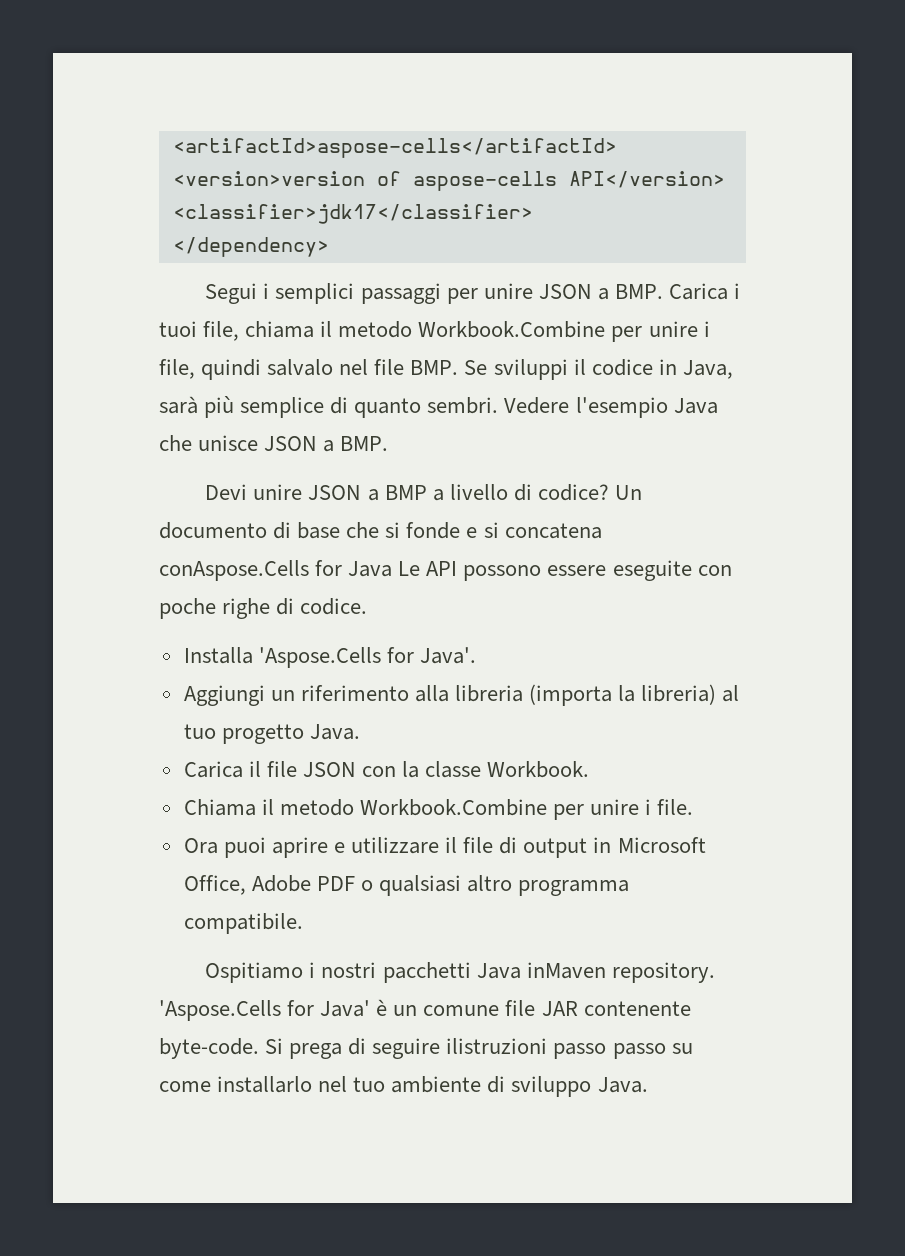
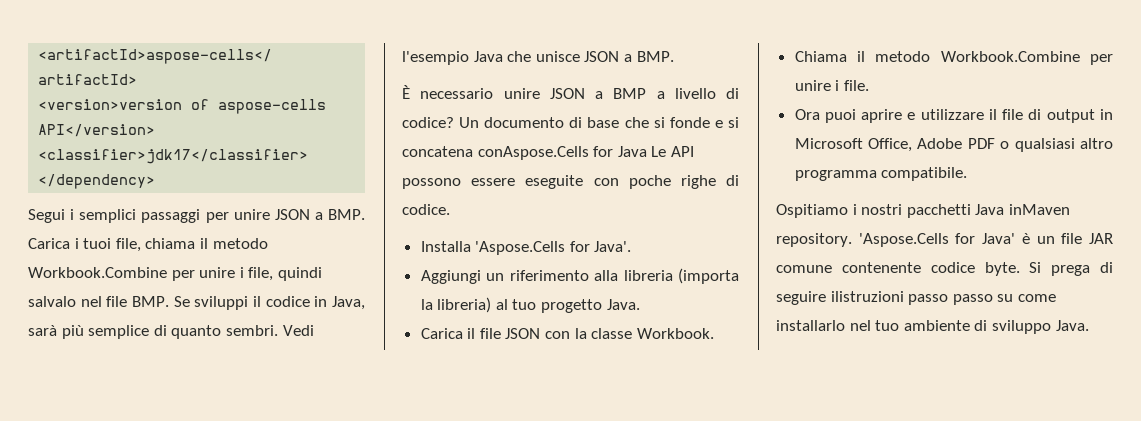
[504,397,570,414] Vedere -> [282,325,314,336] Vedi
[205,484,248,500] Devi -> [402,85,494,99] È necessario
[423,1005,500,1016] comune -> (1055, 240) none
[583,1001,691,1016] [159,1038,259,1059] contenente byte-code. -> [776,262,1020,276] comune contenente codice byte.

